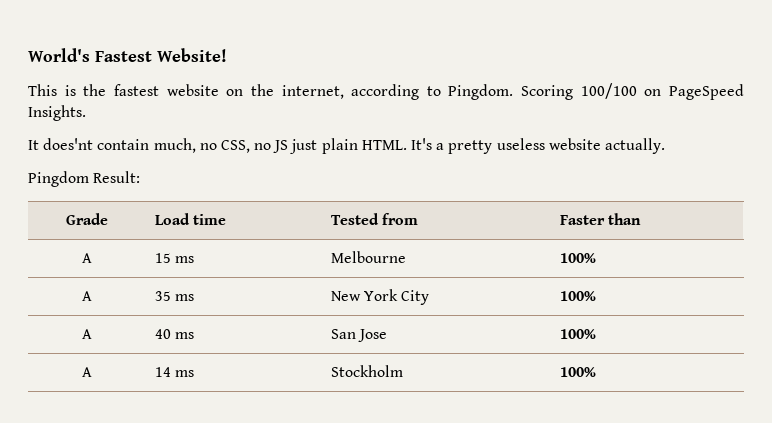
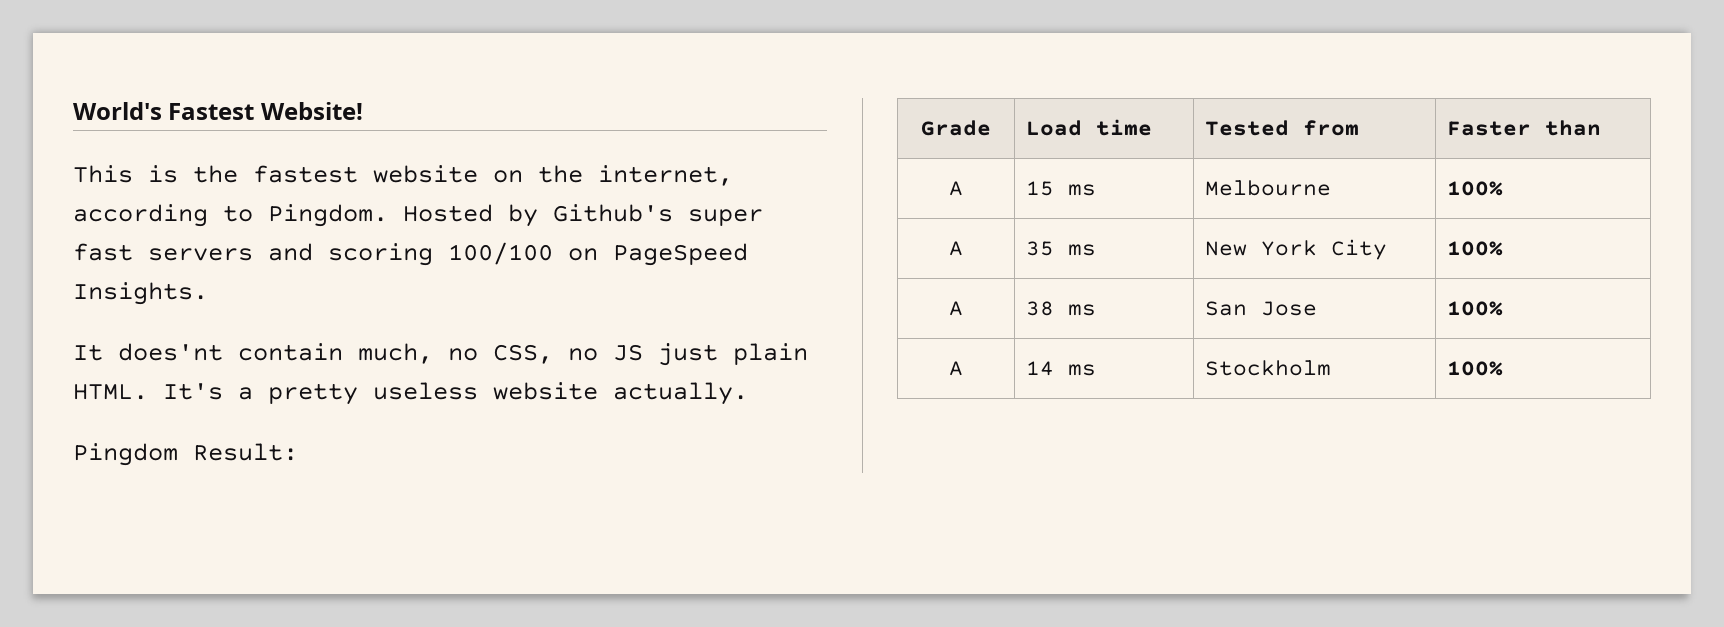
[521,85,574,100] Scoring -> [403,204,763,227] [73,243,433,266] Hosted by Github's super fast servers and scoring
[154,329,171,339] 40 -> [1025,301,1054,316] 38

